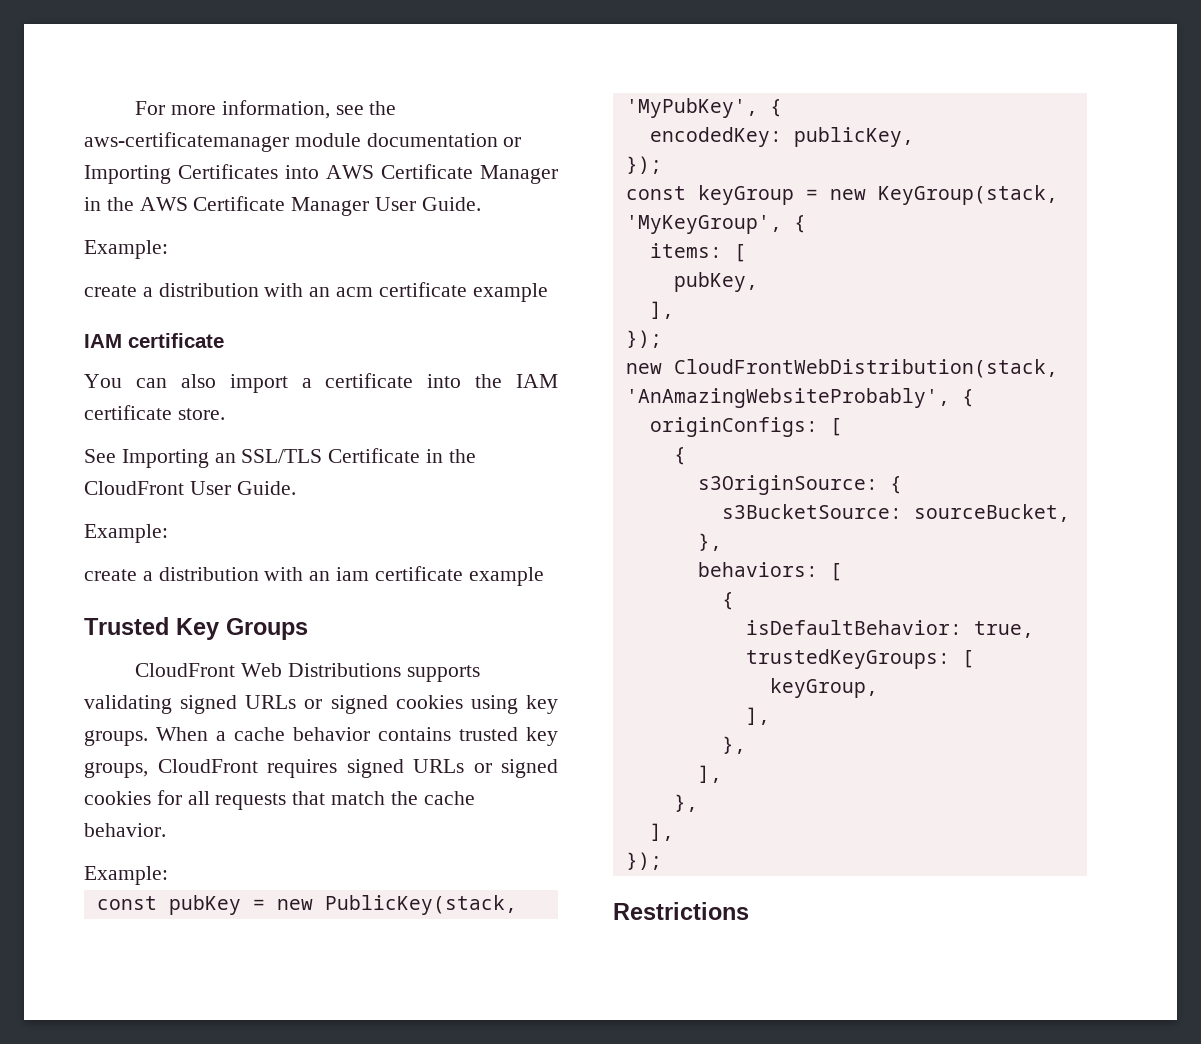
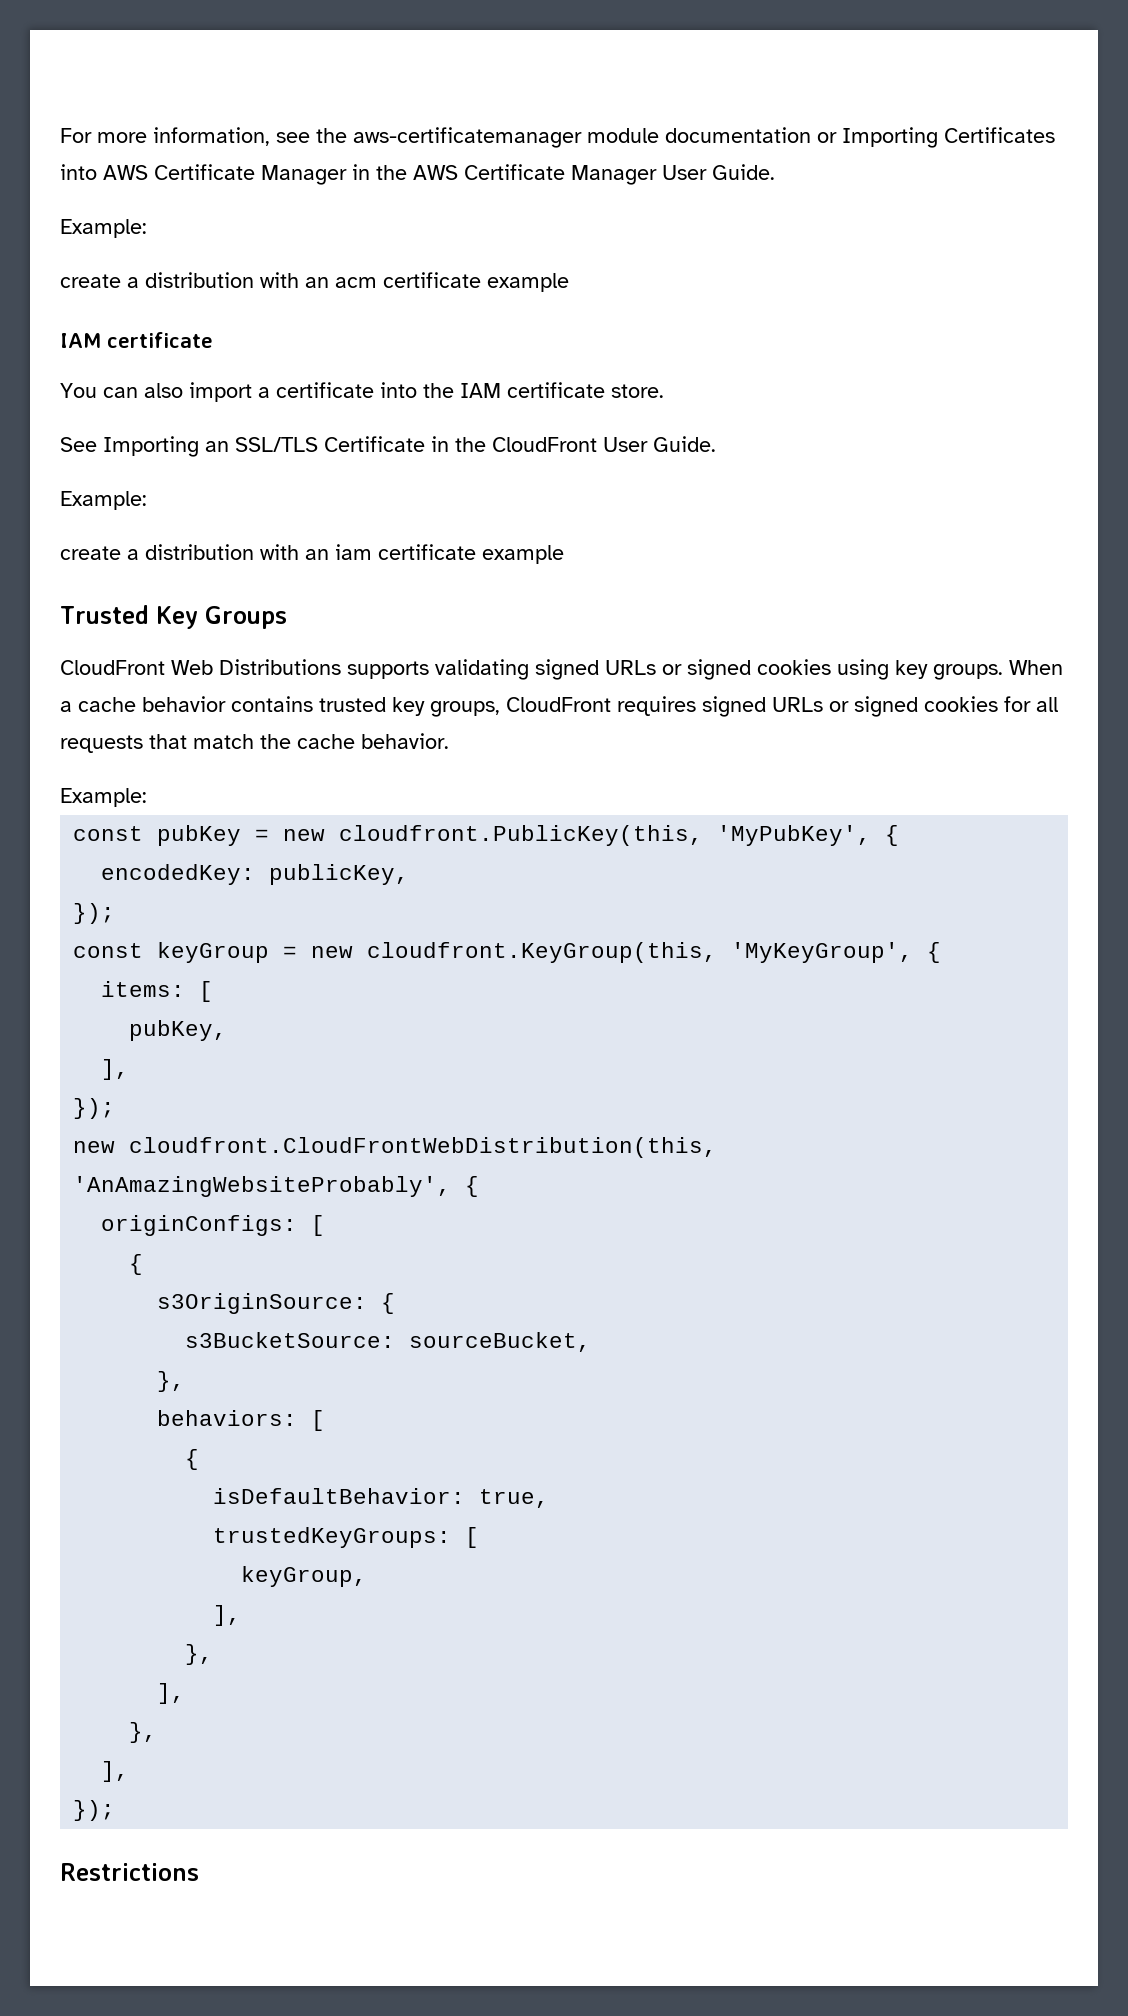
[324,895,517,915] PublicKey(stack, -> [339,825,704,846] cloudfront.PublicKey(this,
[877,185,1058,205] KeyGroup(stack, -> [367,942,718,963] cloudfront.KeyGroup(this,
[673,359,1058,378] CloudFrontWebDistribution(stack, -> [129,1137,718,1158] cloudfront.CloudFrontWebDistribution(this,

